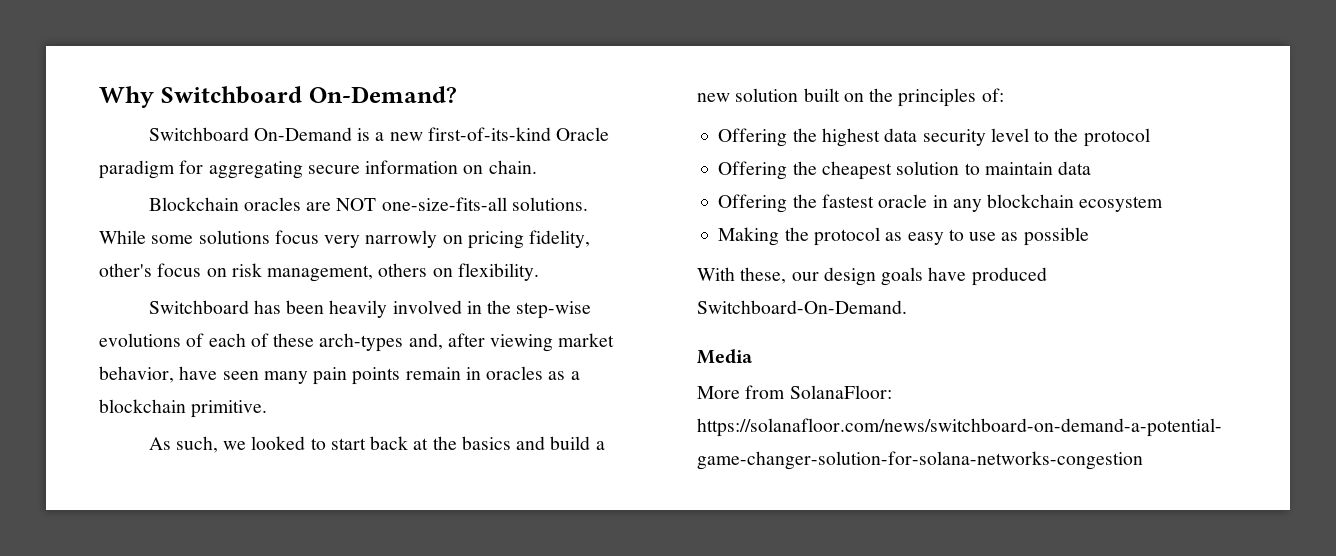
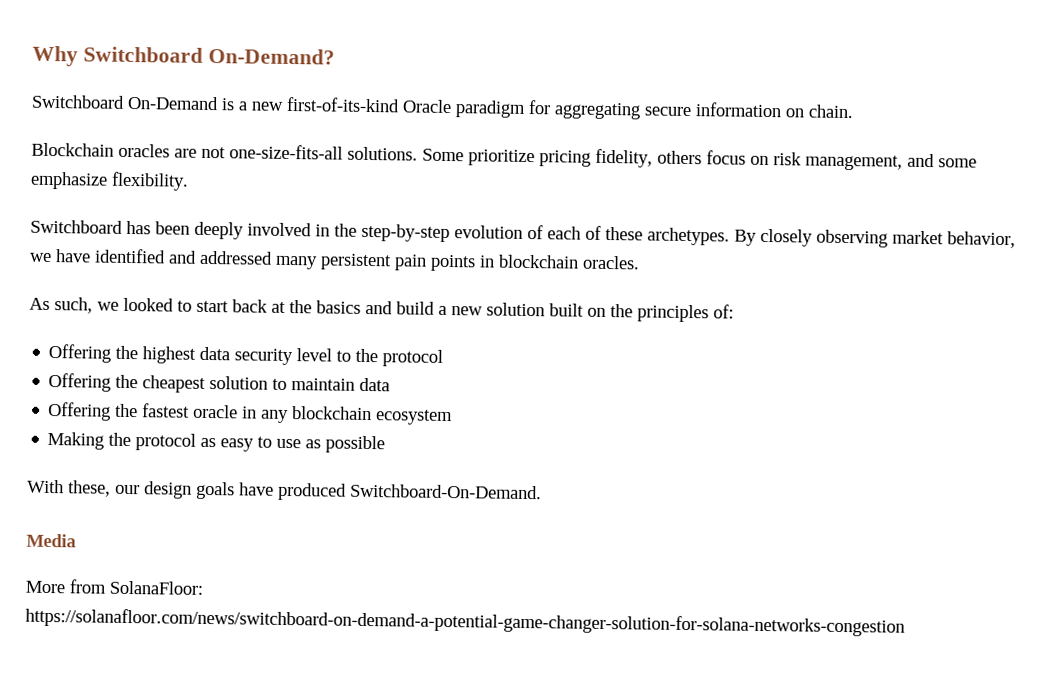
[336,198,377,211] NOT -> [201,146,226,159] not
[99,230,463,248] While some solutions focus very narrowly on -> [422,148,535,167] Some prioritize
[99,263,152,277] other's -> [657,150,702,165] others
[378,263,453,277] others on -> [907,153,977,168] [30,171,108,190] and some emphasize
[329,300,388,318] heavily -> [194,221,244,240] deeply
[516,301,592,319] [99,333,181,347] step-wise evolutions -> [361,223,523,243] step-by-step evolution
[319,333,615,352] [99,366,580,385] [99,399,268,418] arch-types and, after viewing market behavior, have seen many pain points remain in oracles as a blockchain primitive. -> [647,227,1016,249] [29,248,640,272] archetypes. By closely observing market behavior, we have identified and addressed many persistent pain points in blockchain oracles.

